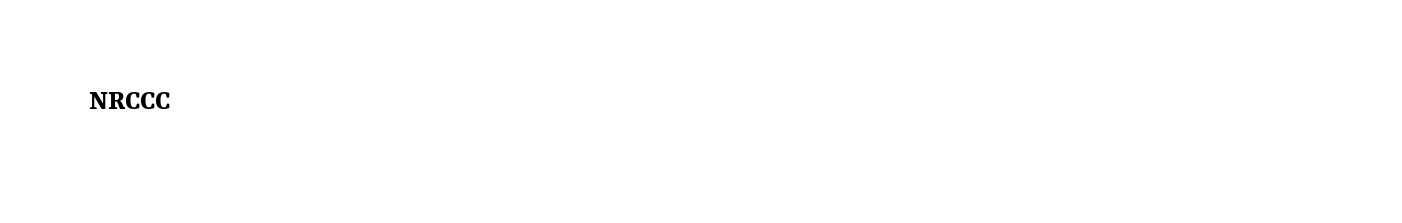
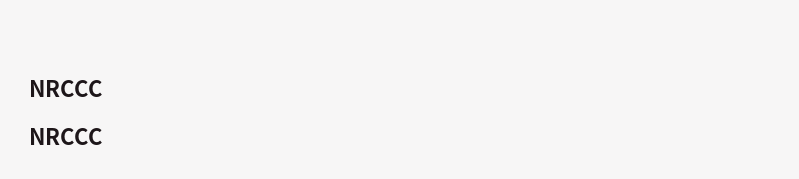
[89,92,170,109] NRCCC -> [29,80,102,97] [29,128,102,145] NRCCC // NRCCC

